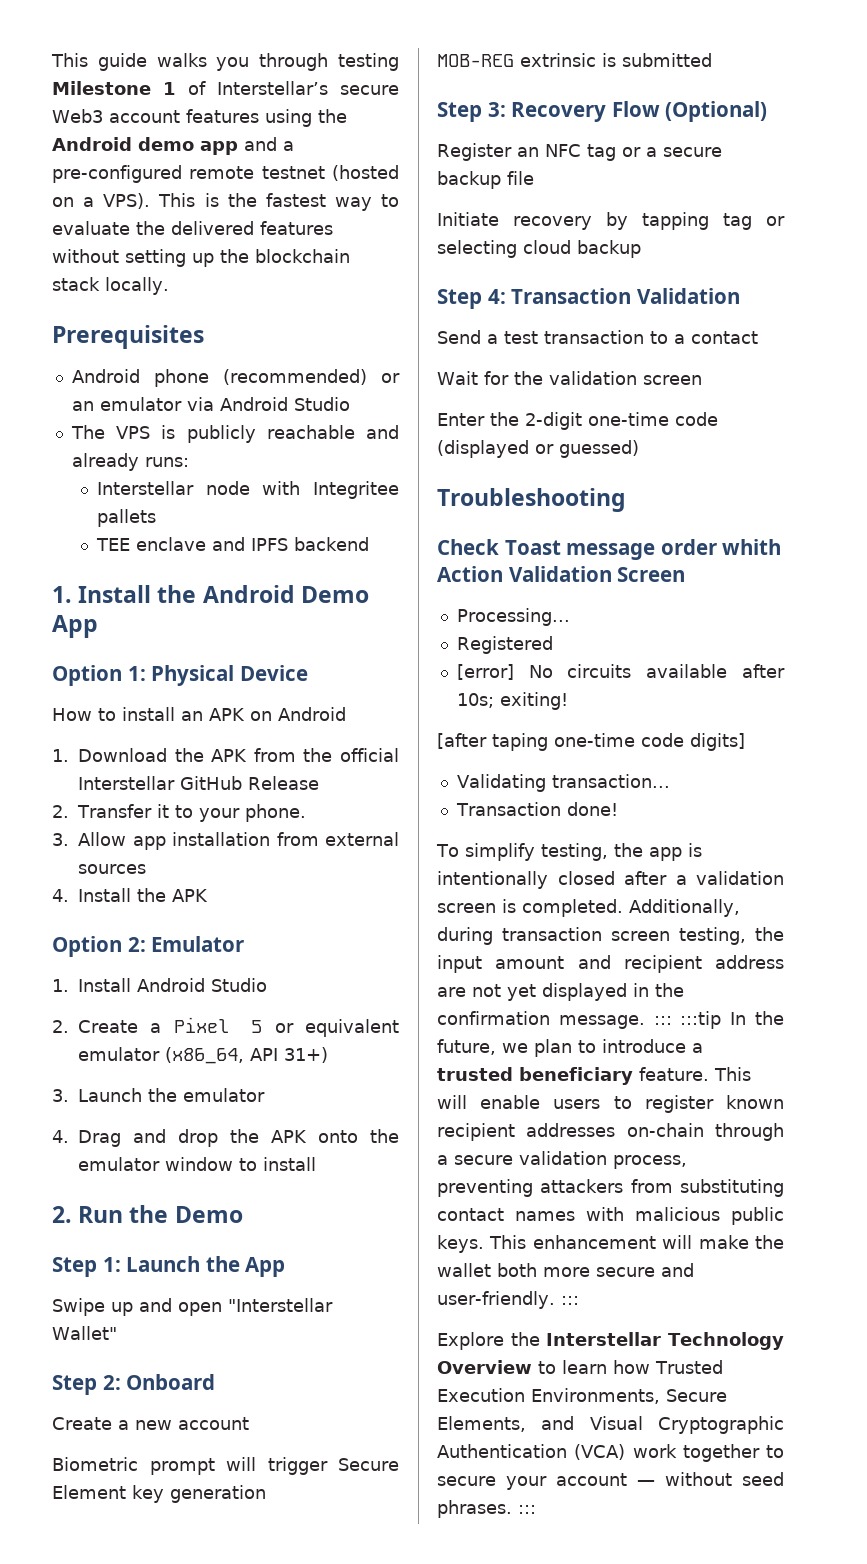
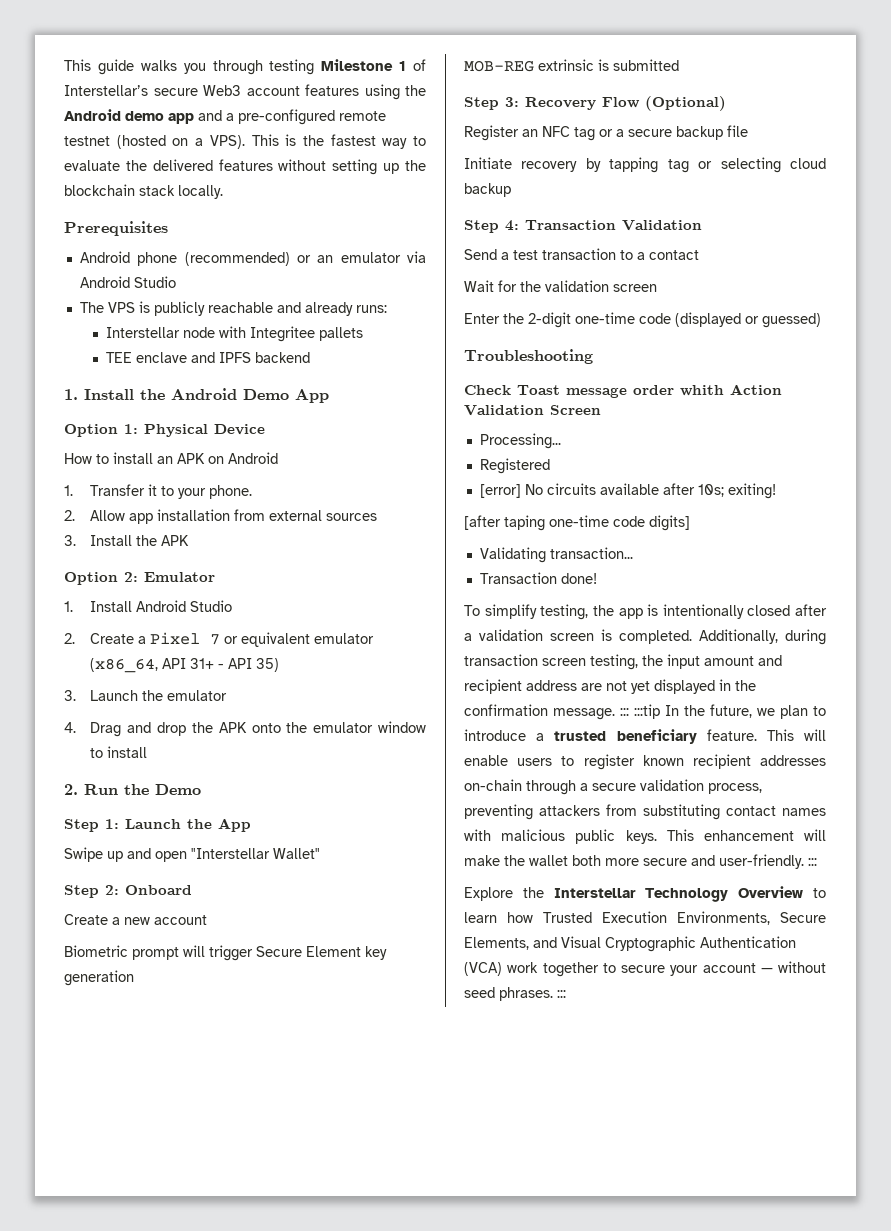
[78,748,399,762] [78,776,319,790] [52,805,69,818] Download the APK from the official Interstellar GitHub Release // 2. -> (73, 490) none
[52,833,69,846] 3. -> [64,510,75,521] 2.
[52,889,69,902] 4. -> [64,535,76,546] 3.
[251,1020,263,1033] 5 -> [210,634,221,645] 7
[284,1047,328,1063] 31+) -> [190,658,280,672] 31+ - API 35)

